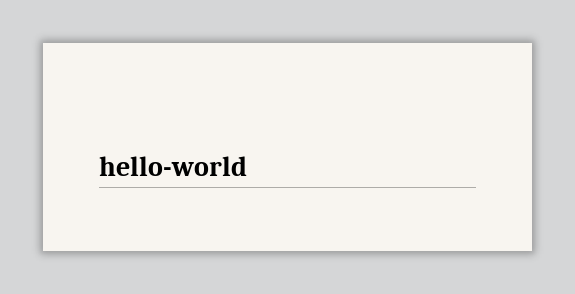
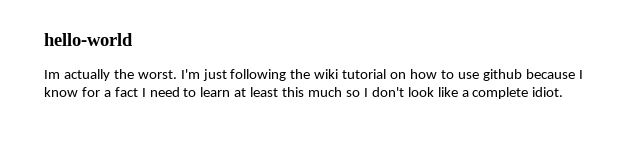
(247, 166) none -> [44,69,583,81] [44,87,564,99] // Im actually the worst. I'm just following the wiki tutorial on how to use github because I know for a fact I need to learn at least this much so I don't look like a complete idiot.

